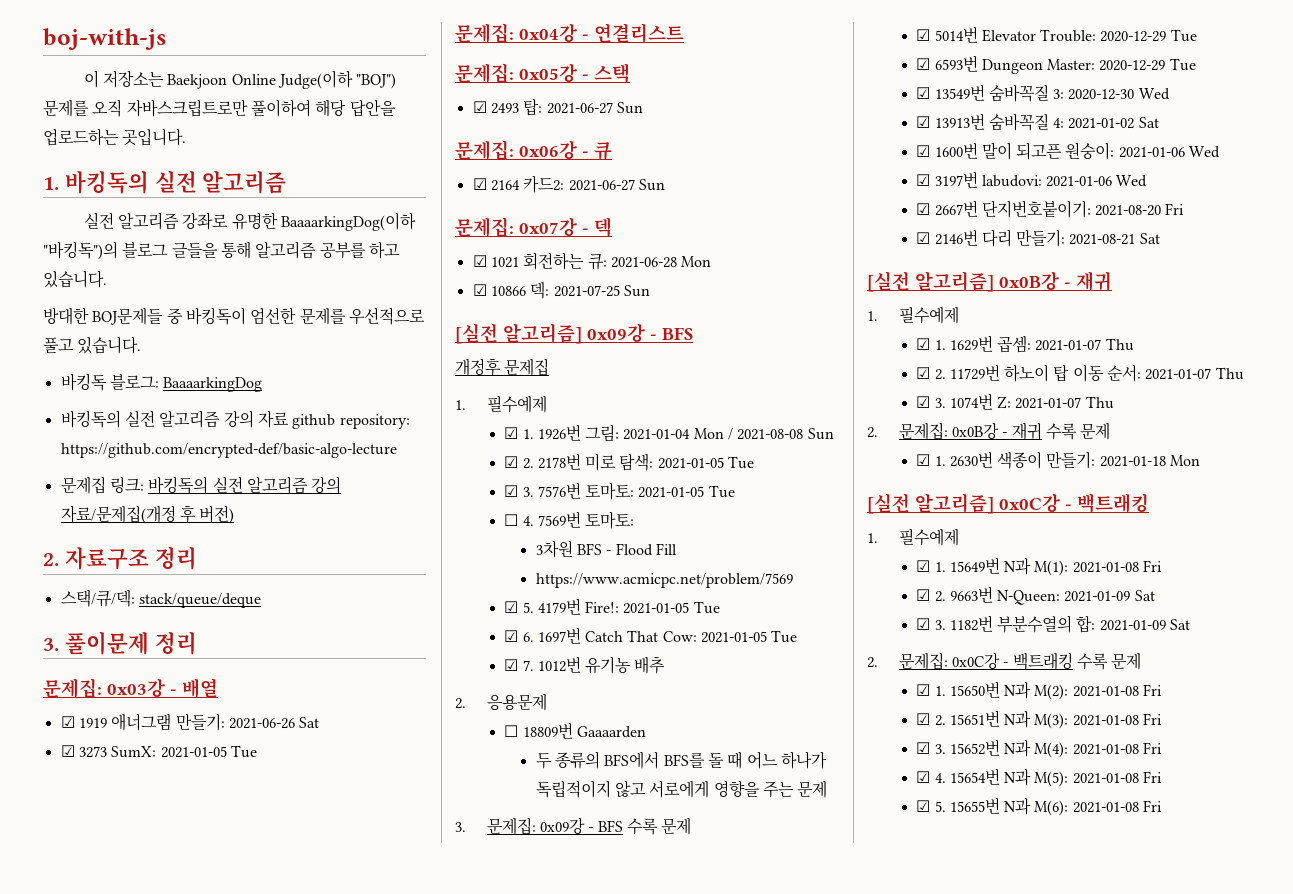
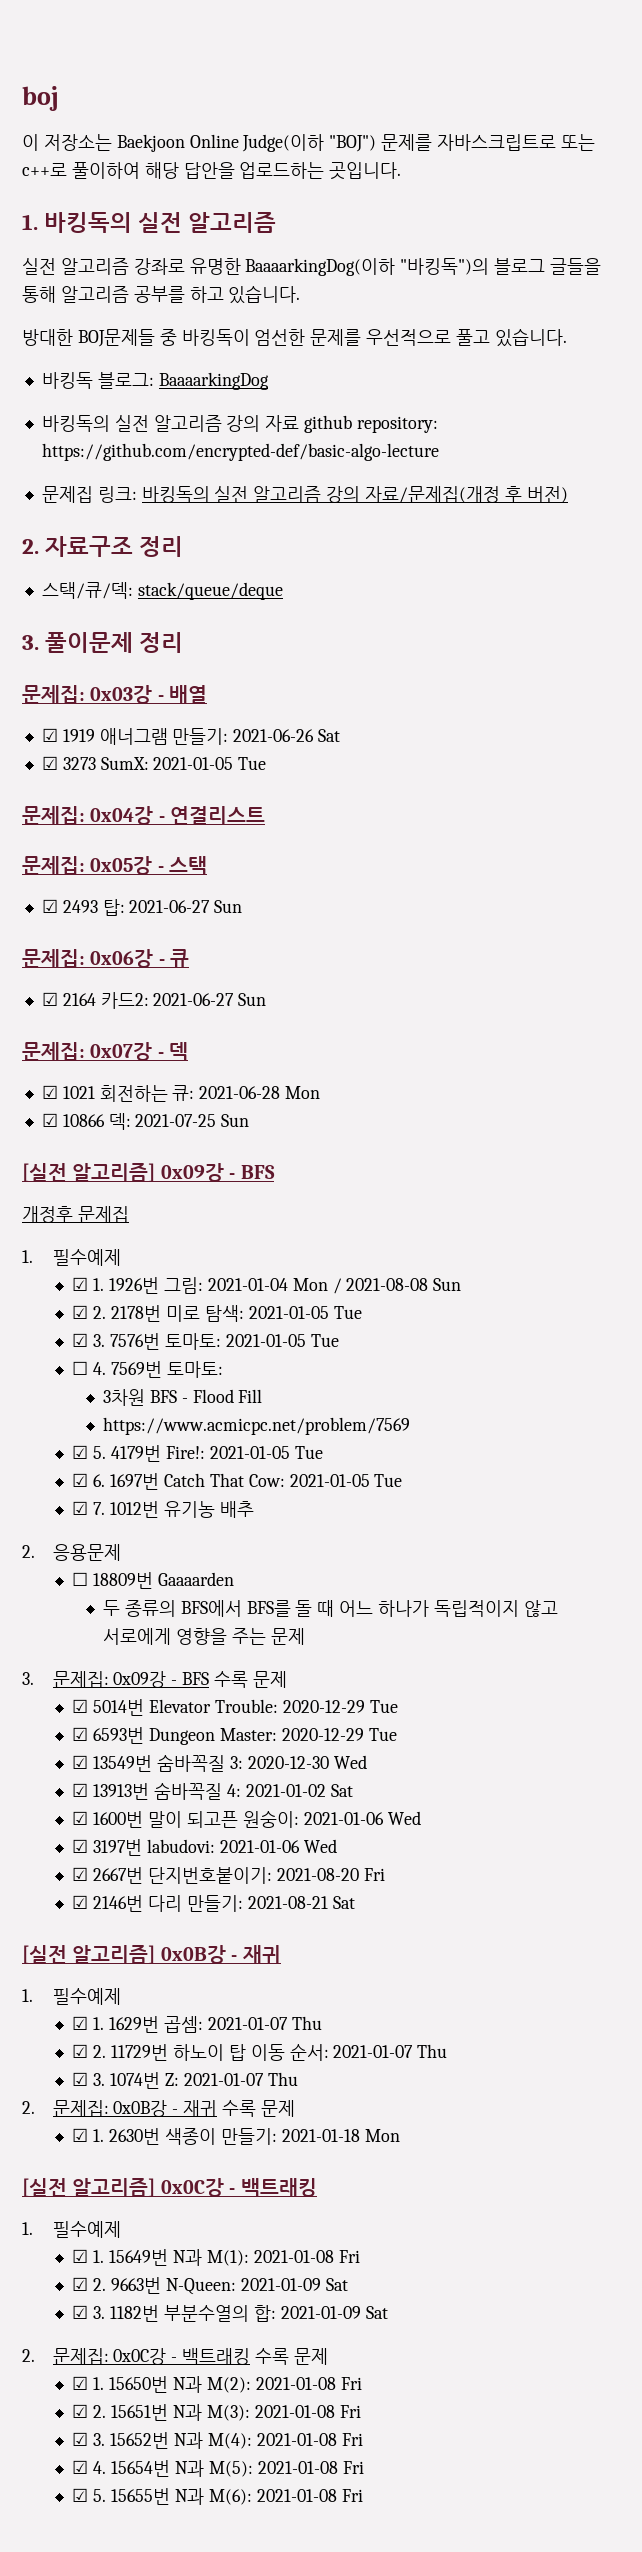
[43,28,167,50] boj-with-js -> [22,86,59,111] boj
[92,99,248,117] 오직 자바스크립트로만 -> [437,134,595,151] [22,163,67,176] 자바스크립트로 또는 c++로

